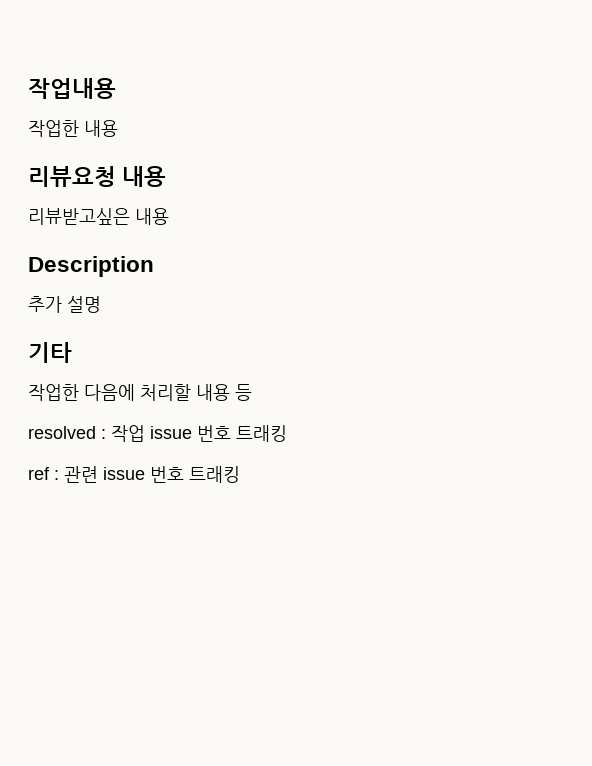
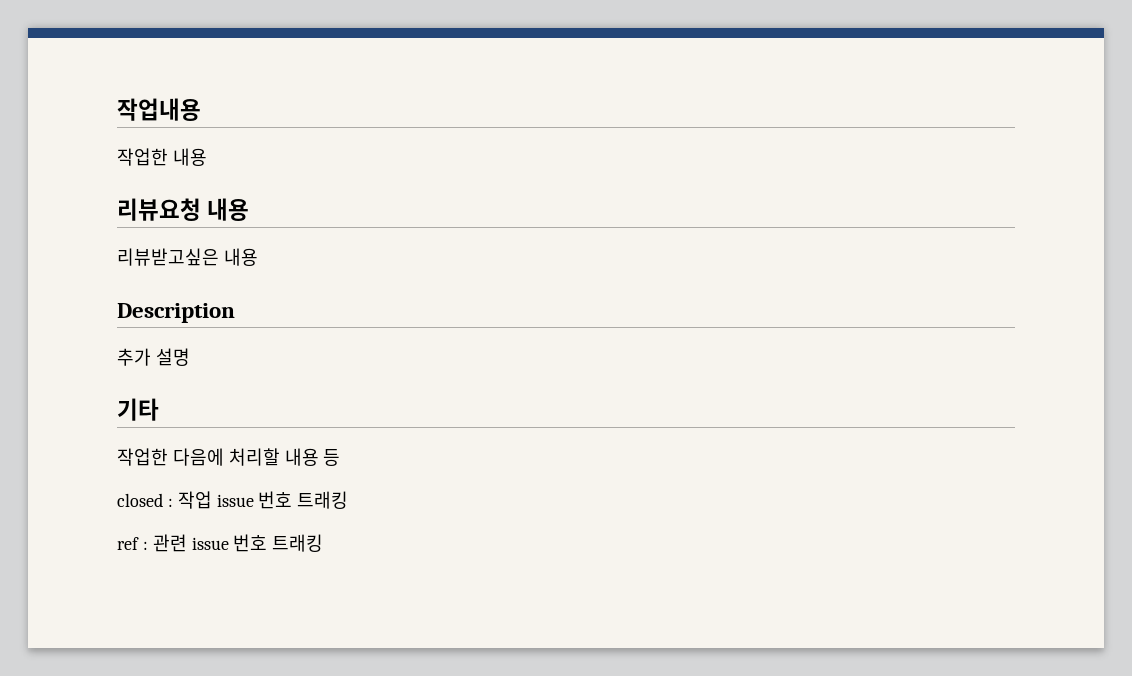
[28,426,96,439] resolved -> [117,493,163,507] closed

